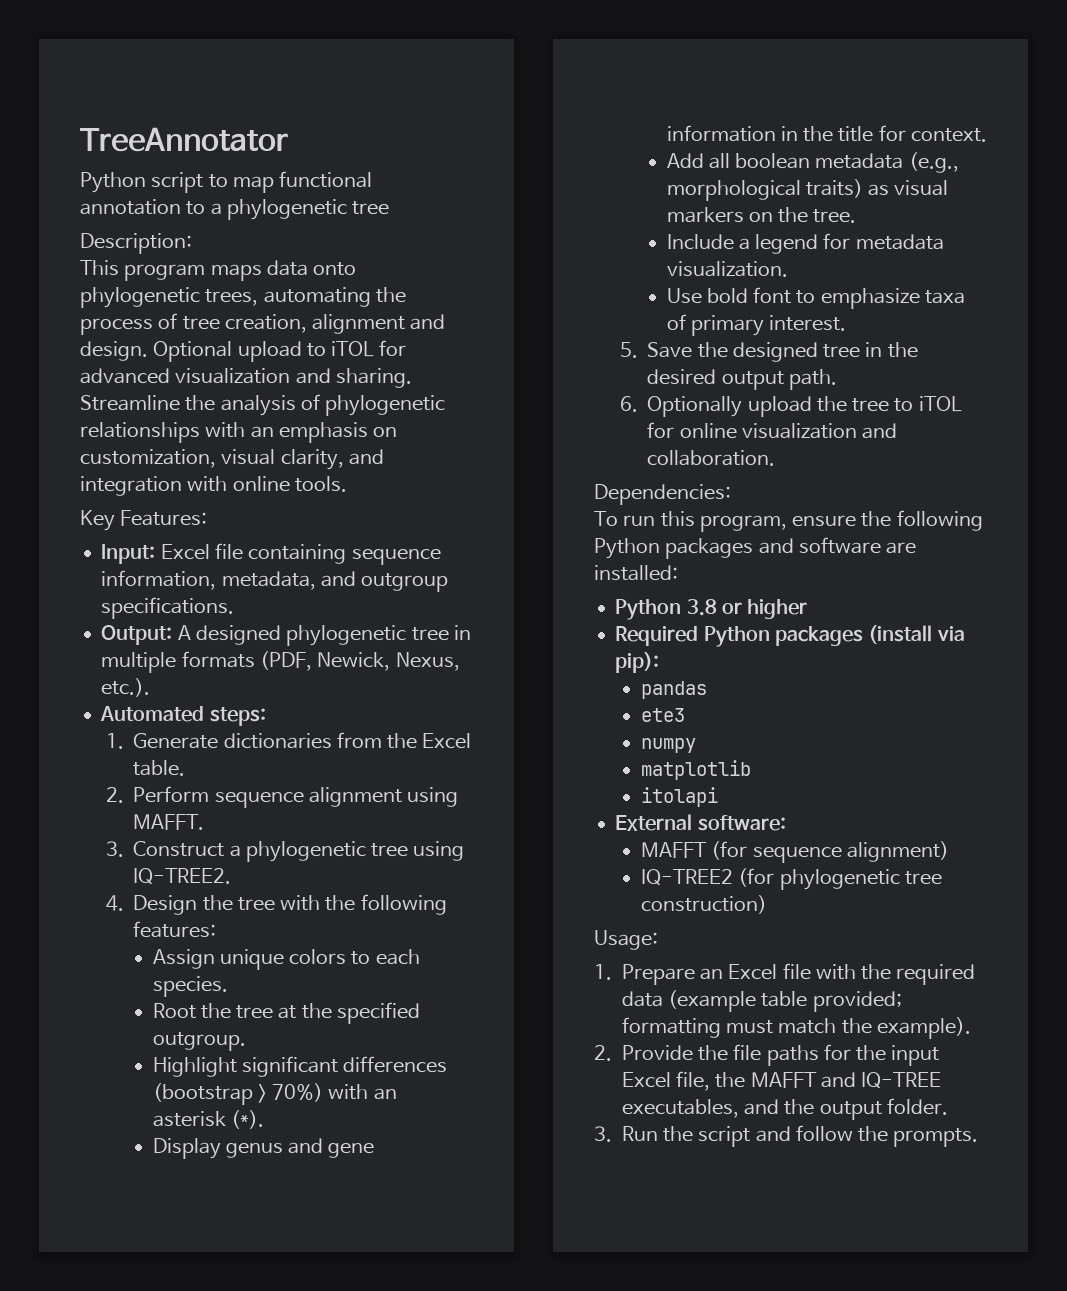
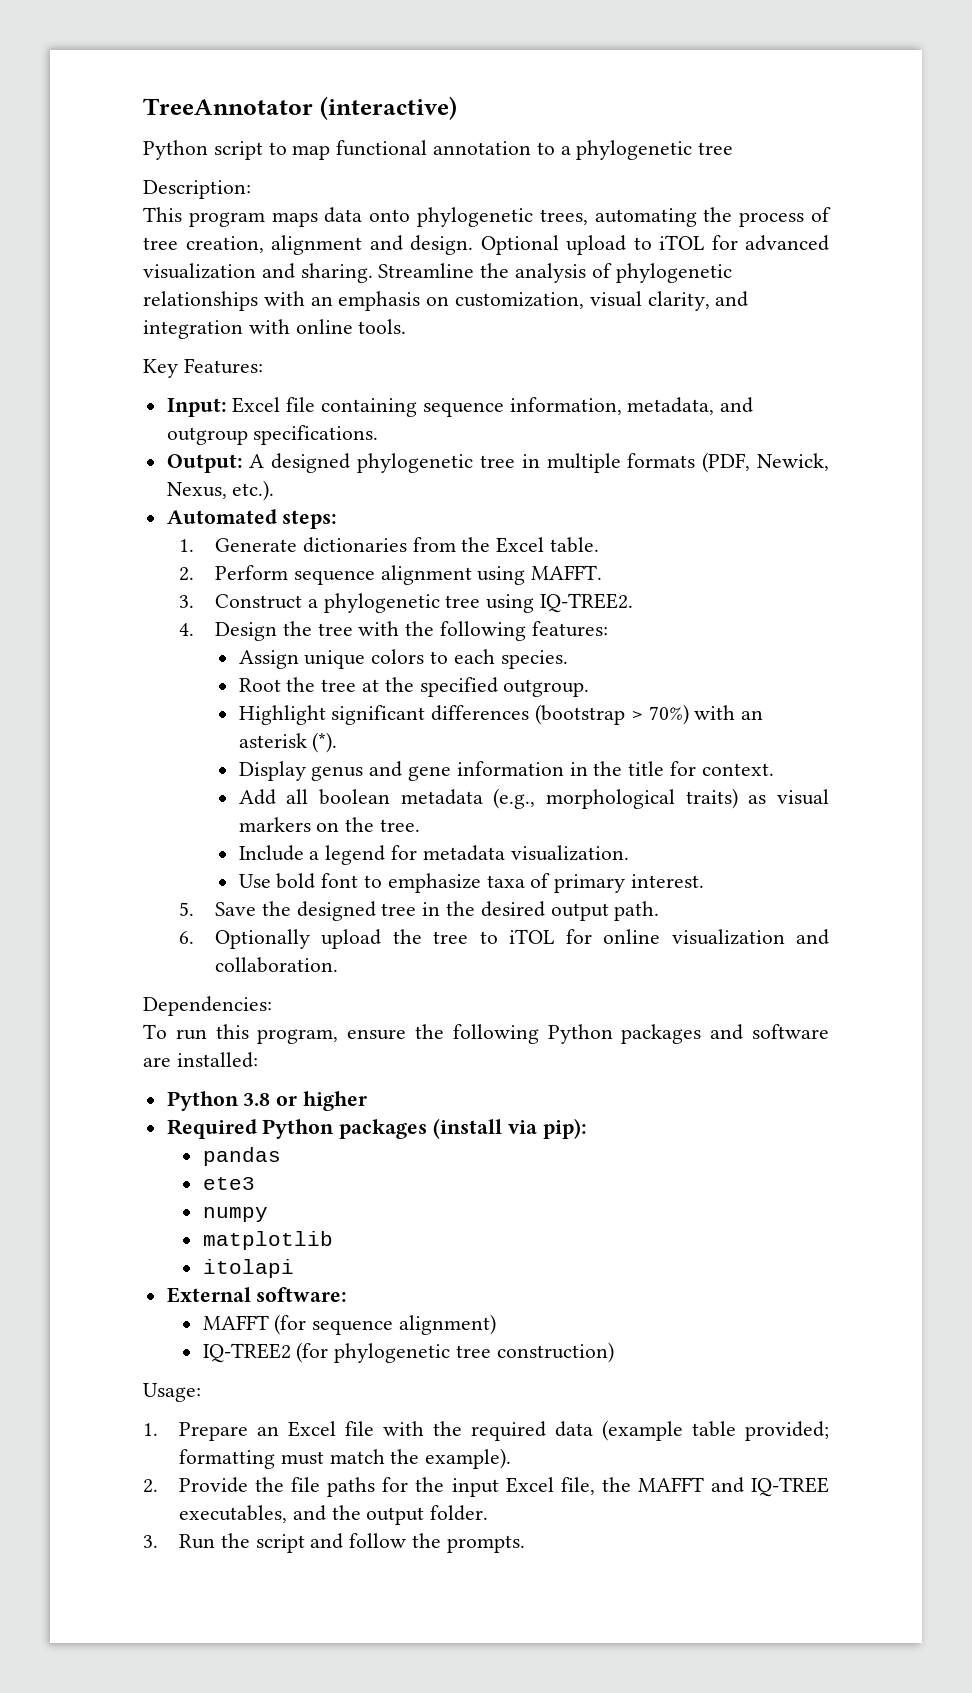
(288, 139) none -> [319,96,457,120] (interactive)

